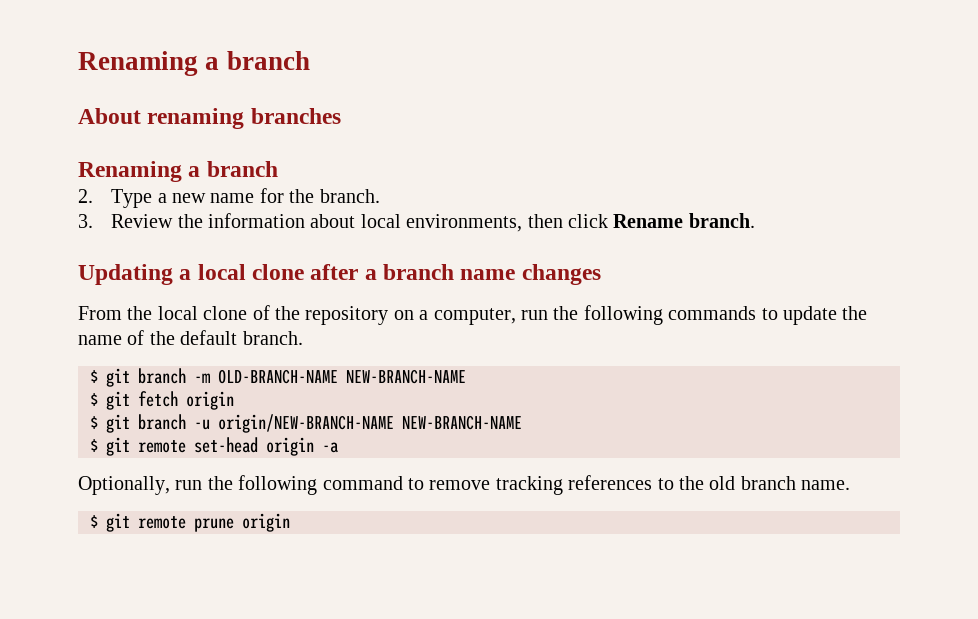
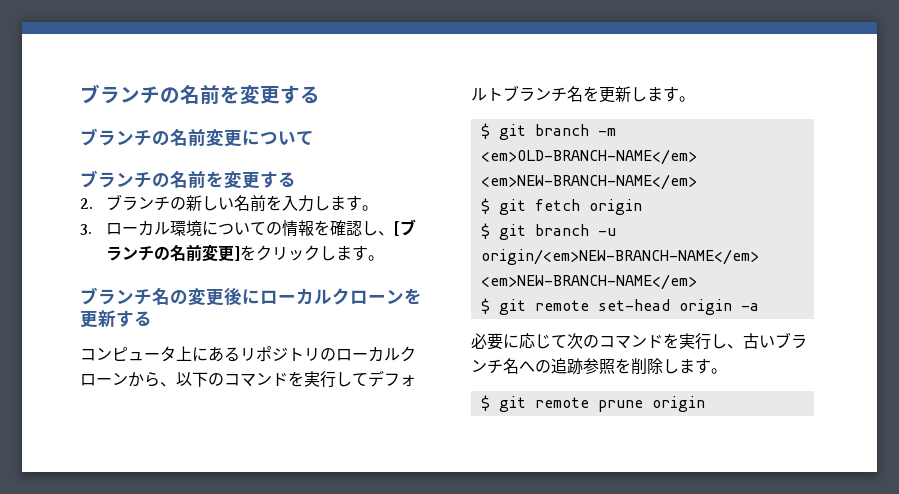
[78,51,310,76] [78,108,341,129] [78,161,278,182] [78,188,380,208] [78,213,755,232] [78,264,601,285] [78,305,868,325] [78,330,303,345] Renaming a branch // About renaming branches // Renaming a branch // 2. Type a new name for the branch. // 3. Review the information about local environments, then click Rename branch. // Updating a local clone after a branch name changes // From the local clone of the repository on a computer, run the following commands to update the name of the default branch. -> [80,84,320,105] [80,128,314,147] [80,170,296,189] [80,194,379,212] [80,219,417,237] [106,244,385,262] [80,287,422,306] [80,310,152,328] [80,346,416,362] [80,370,416,388] [471,85,695,103] ブランチの名前を変更する // ブランチの名前変更について // ブランチの名前を変更する // 2.ブランチの新しい名前を入力します。 // 3.ローカル環境についての情報を確認し、[ブランチの名前変更]をクリックします。 // ブランチ名の変更後にローカルクローンを更新する // コンピュータ上にあるリポジトリのローカルクローンから、以下のコマンドを実行してデフォルトブランチ名を更新します。
[218,369,466,384] OLD-BRANCH-NAME NEW-BRANCH-NAME -> [480,149,697,165] [480,174,697,190] <em>OLD-BRANCH-NAME</em> <em>NEW-BRANCH-NAME</em>
[218,414,522,433] origin/NEW-BRANCH-NAME NEW-BRANCH-NAME -> [480,249,759,265] [480,274,697,290] origin/<em>NEW-BRANCH-NAME</em> <em>NEW-BRANCH-NAME</em>
[78,475,851,495] Optionally, run the following command to remove tracking references to the old branch name. -> [471,332,807,350] [471,358,727,375] 必要に応じて次のコマンドを実行し、古いブランチ名への追跡参照を削除します。

